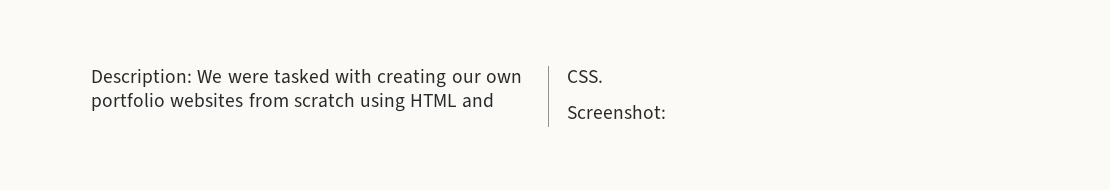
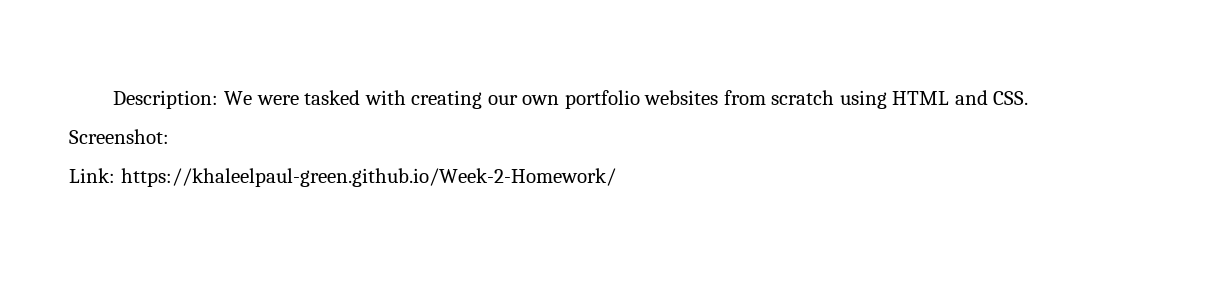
(666, 112) none -> [69,168,616,187] // Link: https://khaleelpaul-green.github.io/Week-2-Homework/

